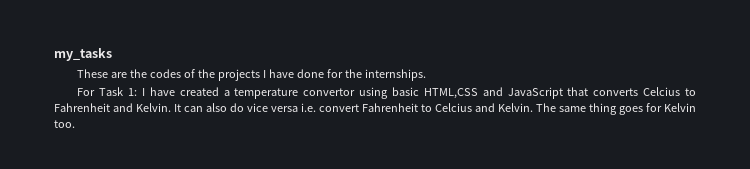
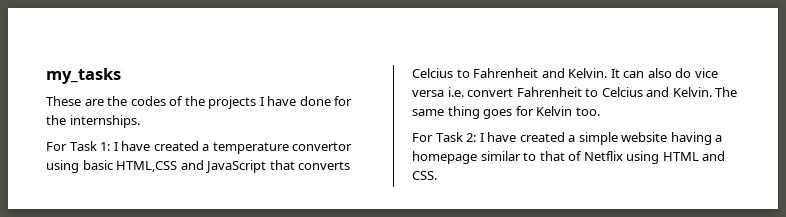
(75, 124) none -> [412,132,723,145] [412,151,726,164] [412,171,437,180] // For Task 2: I have created a simple website having a homepage similar to that of Netflix using HTML and CSS.

